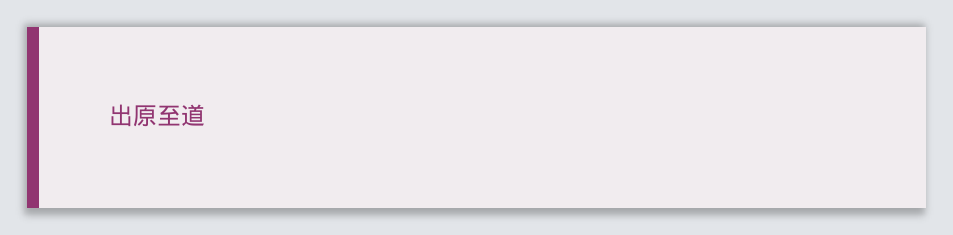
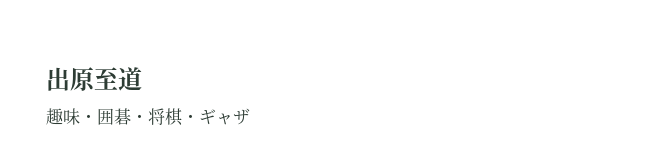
(205, 115) none -> [46,108,250,126] // 趣味・囲碁・将棋・ギャザ

